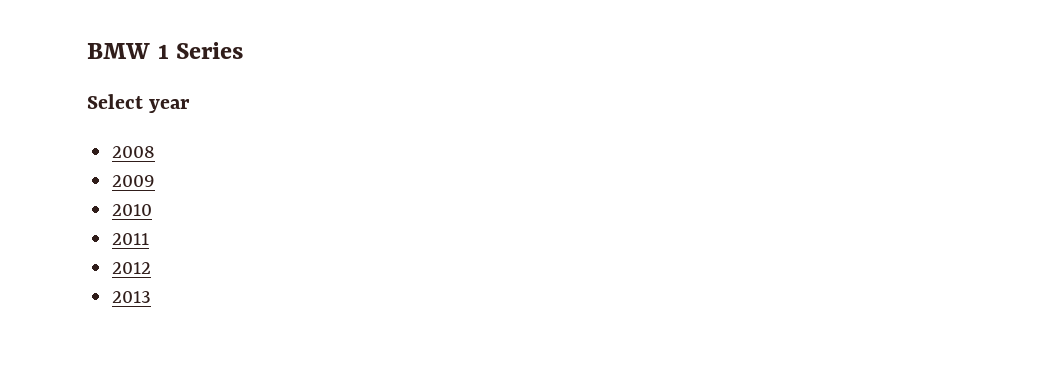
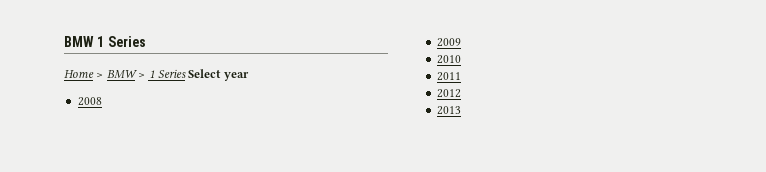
(244, 50) none -> [64,69,186,79] Home > BMW > 1 Series

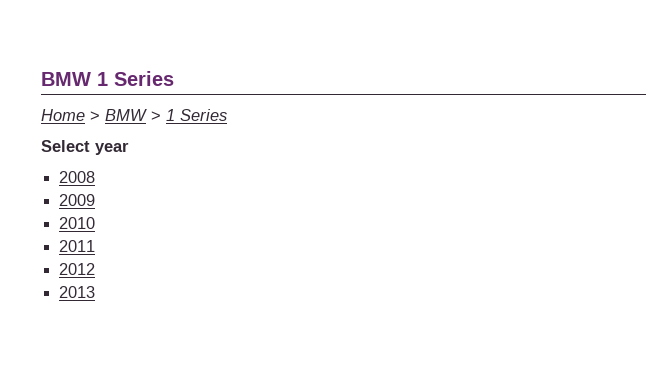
(186, 73) none -> (227, 115) //

